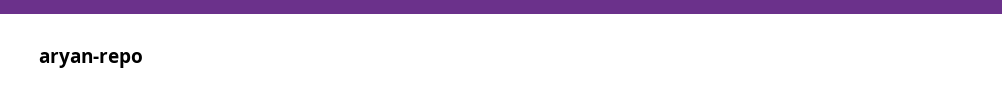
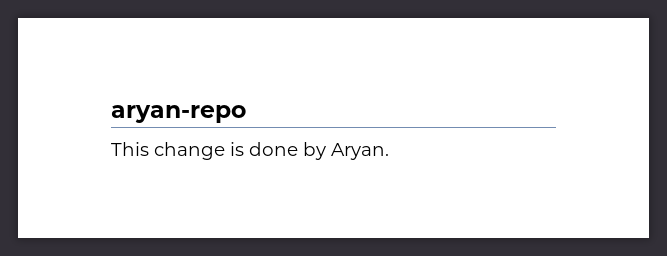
(143, 60) none -> [111,142,389,160] // This change is done by Aryan.

